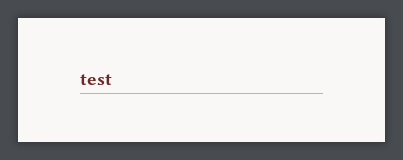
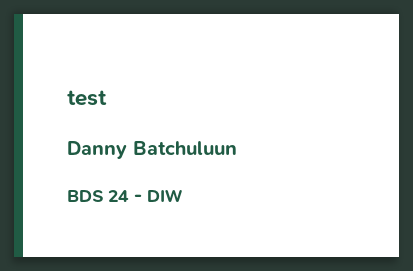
(112, 79) none -> [67,141,237,159] [67,189,183,202] // Danny Batchuluun // BDS 24 - DIW

